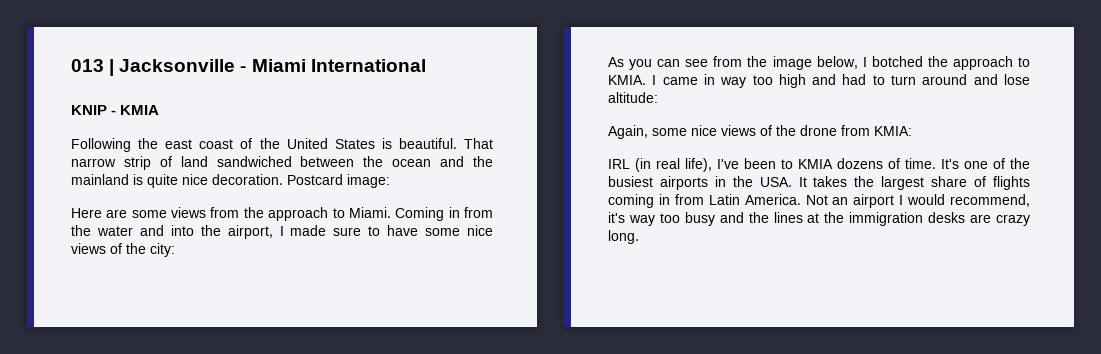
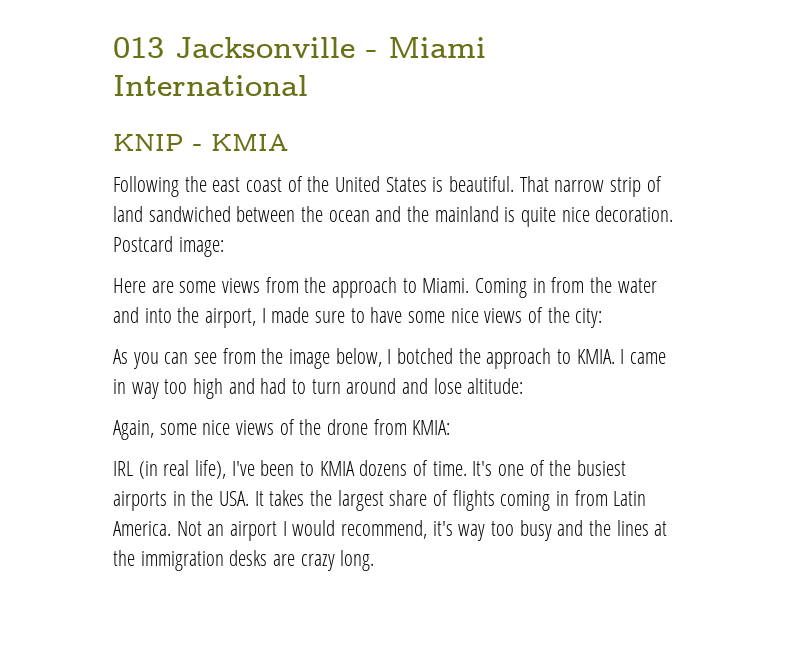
[109,59,115,76] | -> (164, 47) none

